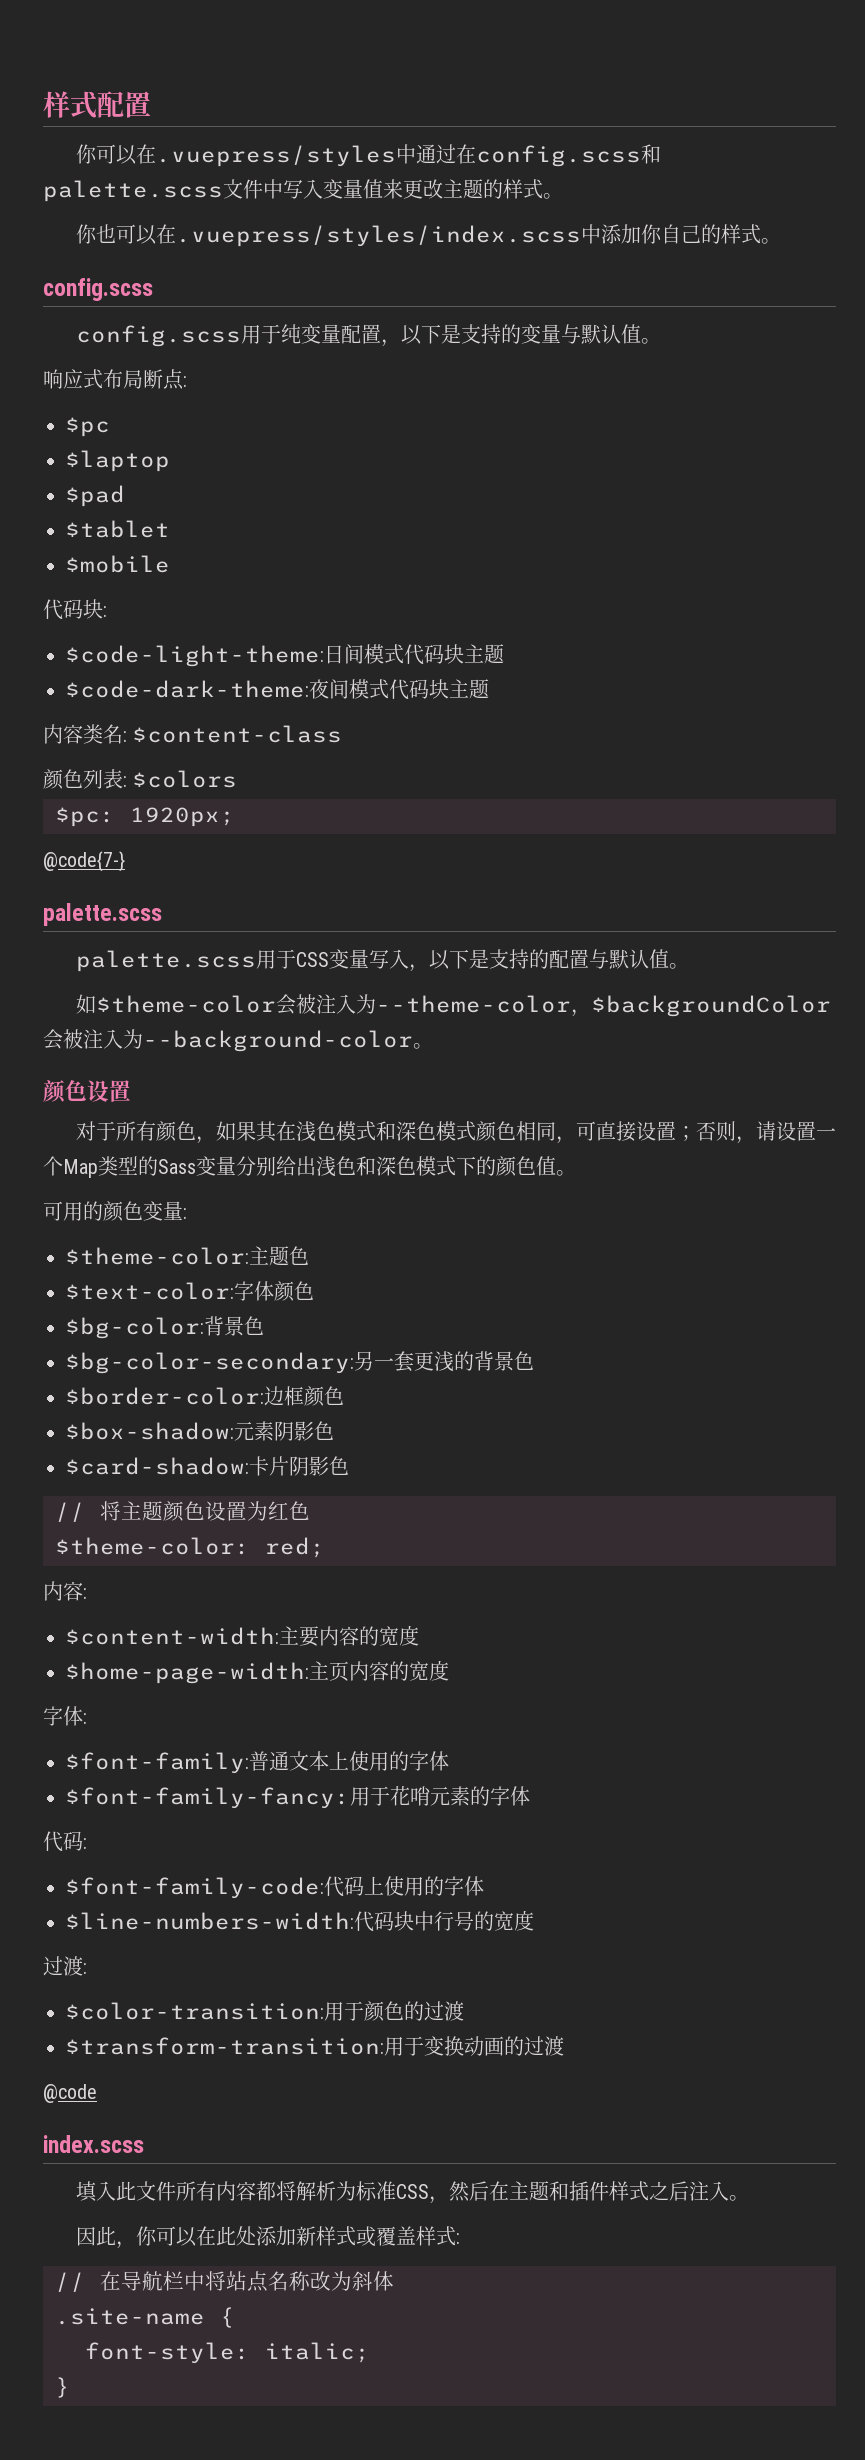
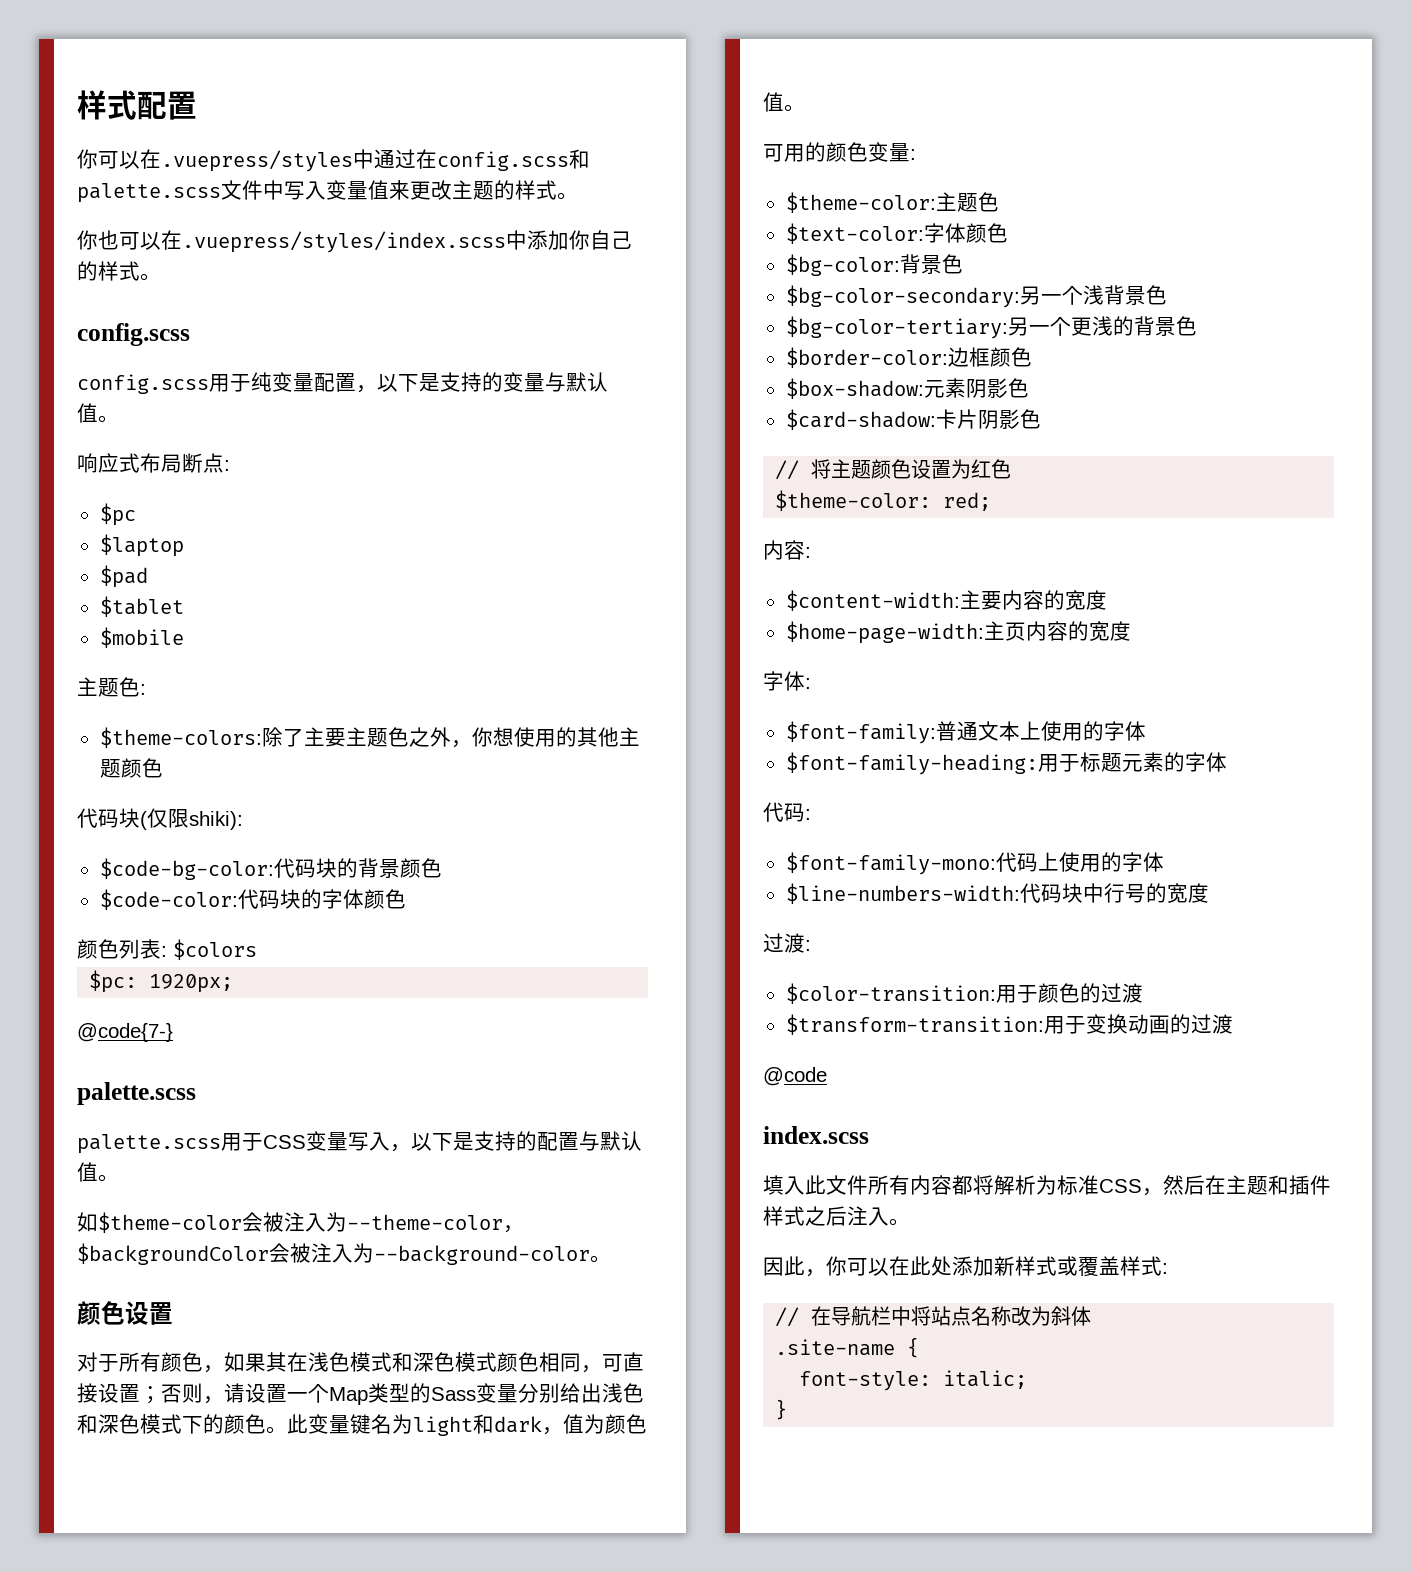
[43,599,107,620] [65,644,504,667] [65,679,489,700] [43,724,343,744] 代码块: // $code-light-theme:日间模式代码块主题 // $code-dark-theme:夜间模式代码块主题 // 内容类名: $content-class -> [77,677,146,697] [99,727,640,748] [99,758,163,778] [77,808,243,830] [99,858,442,880] [99,889,406,910] 主题色: // $theme-colors:除了主要主题色之外，你想使用的其他主题颜色 // 代码块(仅限shiki): // $code-bg-color:代码块的背景颜色 // $code-color:代码块的字体颜色
(536, 1165) none -> [266,1414,647,1436] 。此变量键名为light和dark，值为颜色
[394,1351,414,1372] 套 -> [1061,285,1167,305] [785,316,1071,339] 个浅背景色 // $bg-color-tertiary:另一个
[65,1786,431,1809] $font-family-fancy:用于花哨 -> [785,752,1122,775] $font-family-heading:用于标题
[65,1877,324,1899] $font-family-code: -> [785,852,996,875] $font-family-mono:

